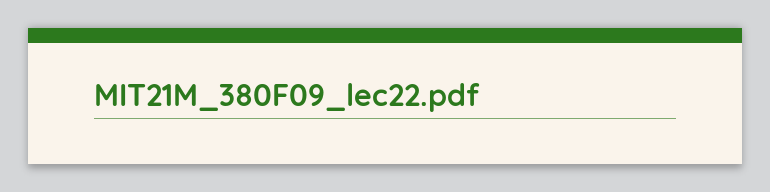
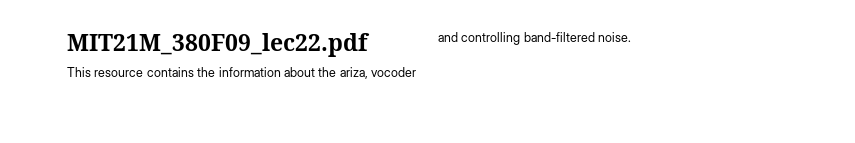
(480, 97) none -> [67,67,416,79] [438,32,632,45] // This resource contains the information about the ariza, vocoder and controlling band-filtered noise.

